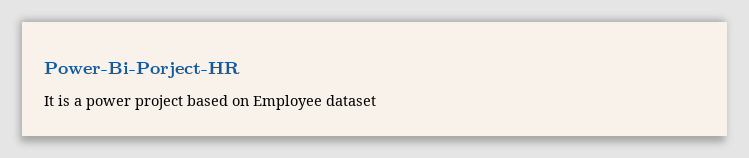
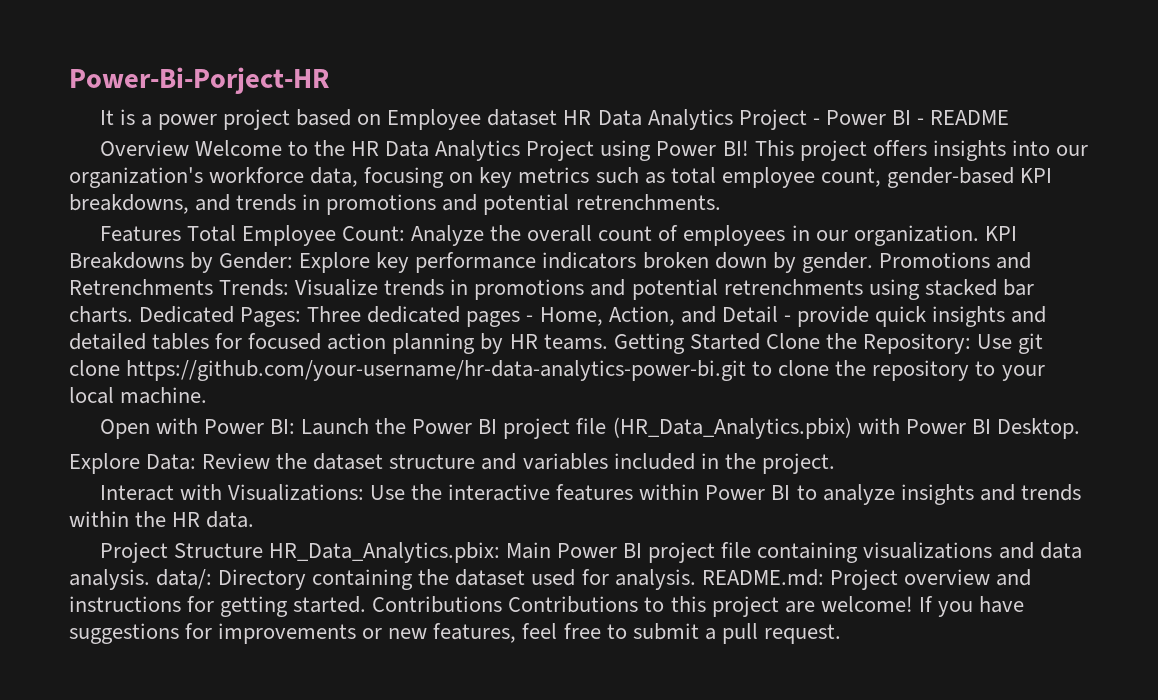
(376, 100) none -> [563,109,1010,130] [99,140,1089,161] [69,167,1052,188] [69,194,721,215] [99,225,1017,246] [69,252,1031,273] [69,279,1034,300] [69,306,1047,327] [69,333,1044,354] [69,360,1045,381] [69,387,208,404] [99,417,1080,439] [69,453,835,474] [99,484,1081,505] [69,511,255,528] [99,542,1082,563] [69,569,1031,590] [69,596,1024,617] [69,623,841,644] HR Data Analytics Project - Power BI - README // Overview Welcome to the HR Data Analytics Project using Power BI! This project offers insights into our organization's workforce data, focusing on key metrics such as total employee count, gender-based KPI breakdowns, and trends in promotions and potential retrenchments. // Features Total Employee Count: Analyze the overall count of employees in our organization. KPI Breakdowns by Gender: Explore key performance indicators broken down by gender. Promotions and Retrenchments Trends: Visualize trends in promotions and potential retrenchments using stacked bar charts. Dedicated Pages: Three dedicated pages - Home, Action, and Detail - provide quick insights and detailed tables for focused action planning by HR teams. Getting Started Clone the Repository: Use git clone https://github.com/your-username/hr-data-analytics-power-bi.git to clone the repository to your local machine. // Open with Power BI: Launch the Power BI project file (HR_Data_Analytics.pbix) with Power BI Desktop. // Explore Data: Review the dataset structure and variables included in the project. // Interact with Visualizations: Use the interactive features within Power BI to analyze insights and trends within the HR data. // Project Structure HR_Data_Analytics.pbix: Main Power BI project file containing visualizations and data analysis. data/: Directory containing the dataset used for analysis. README.md: Project overview and instructions for getting started. Contributions Contributions to this project are welcome! If you have suggestions for improvements or new features, feel free to submit a pull request.

